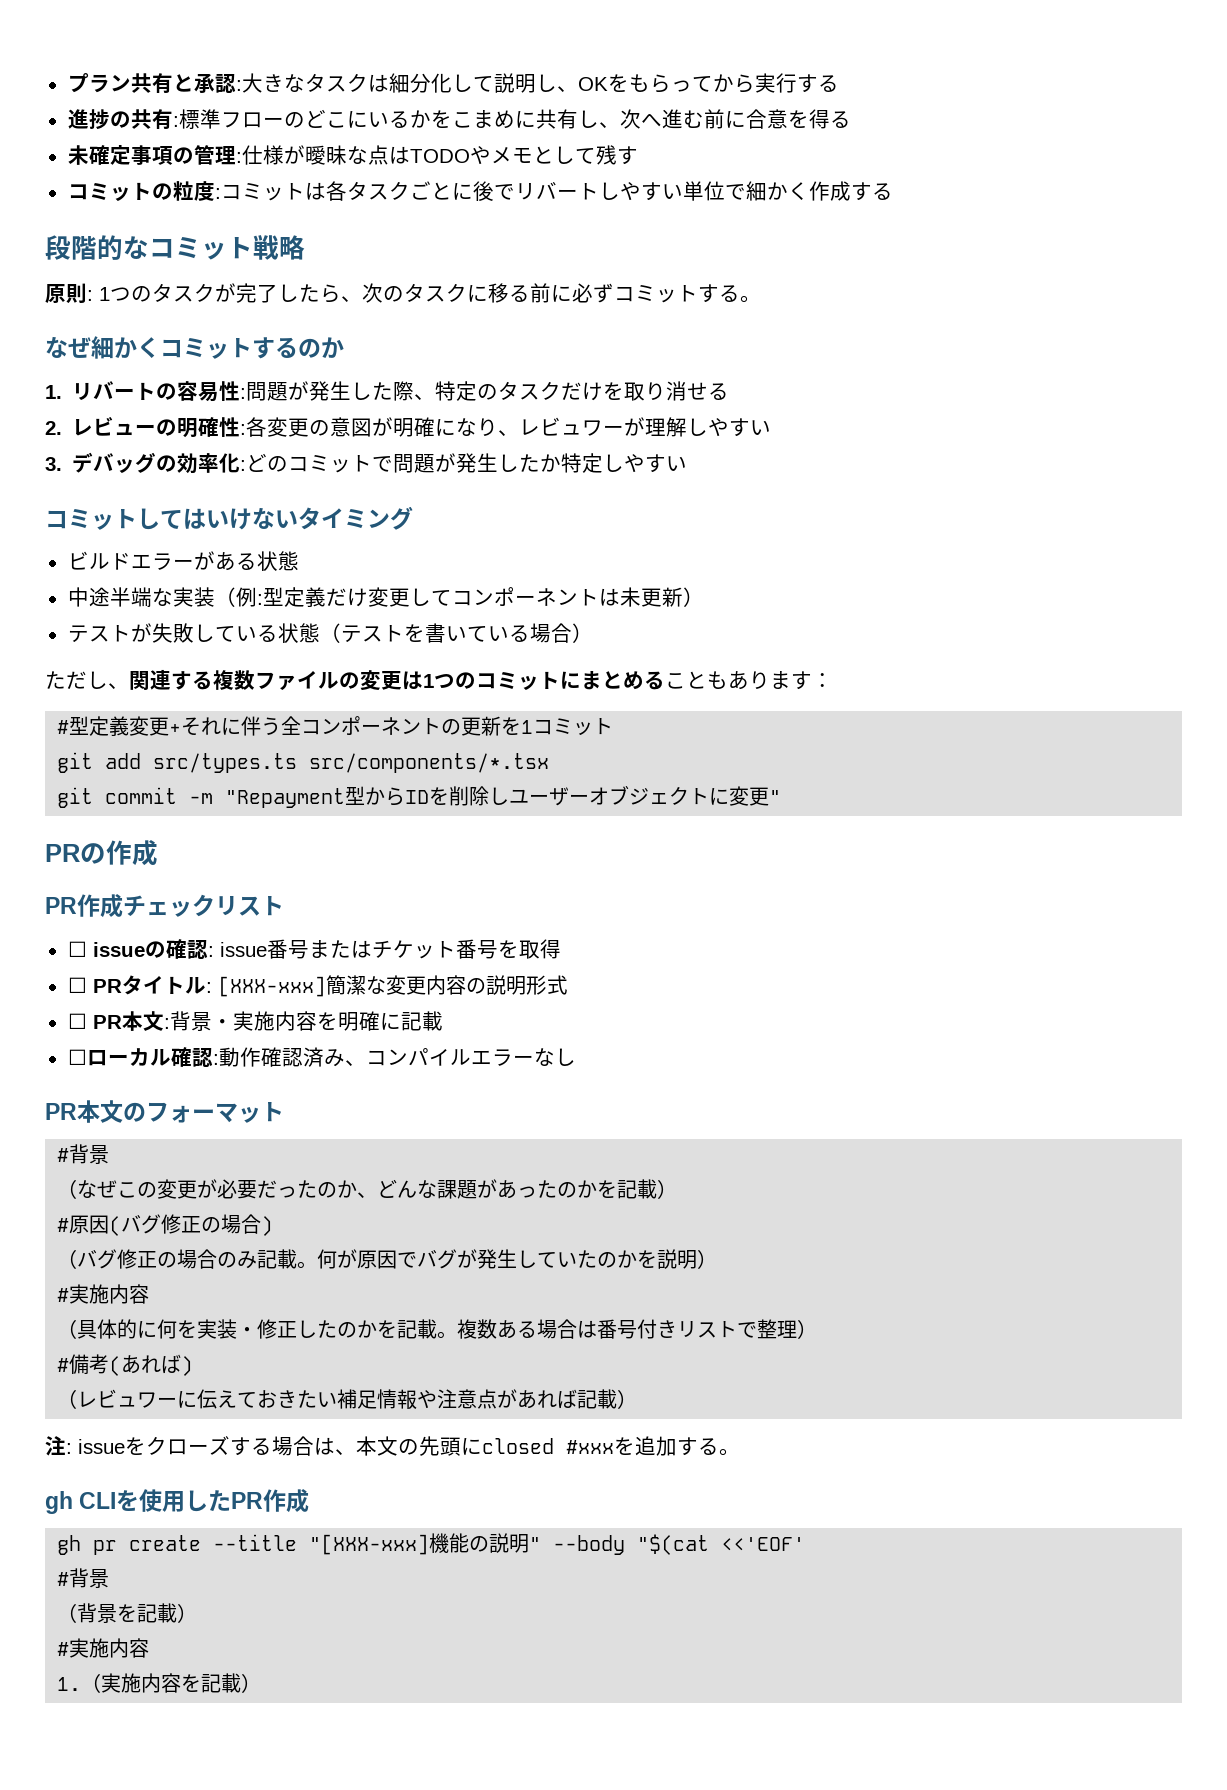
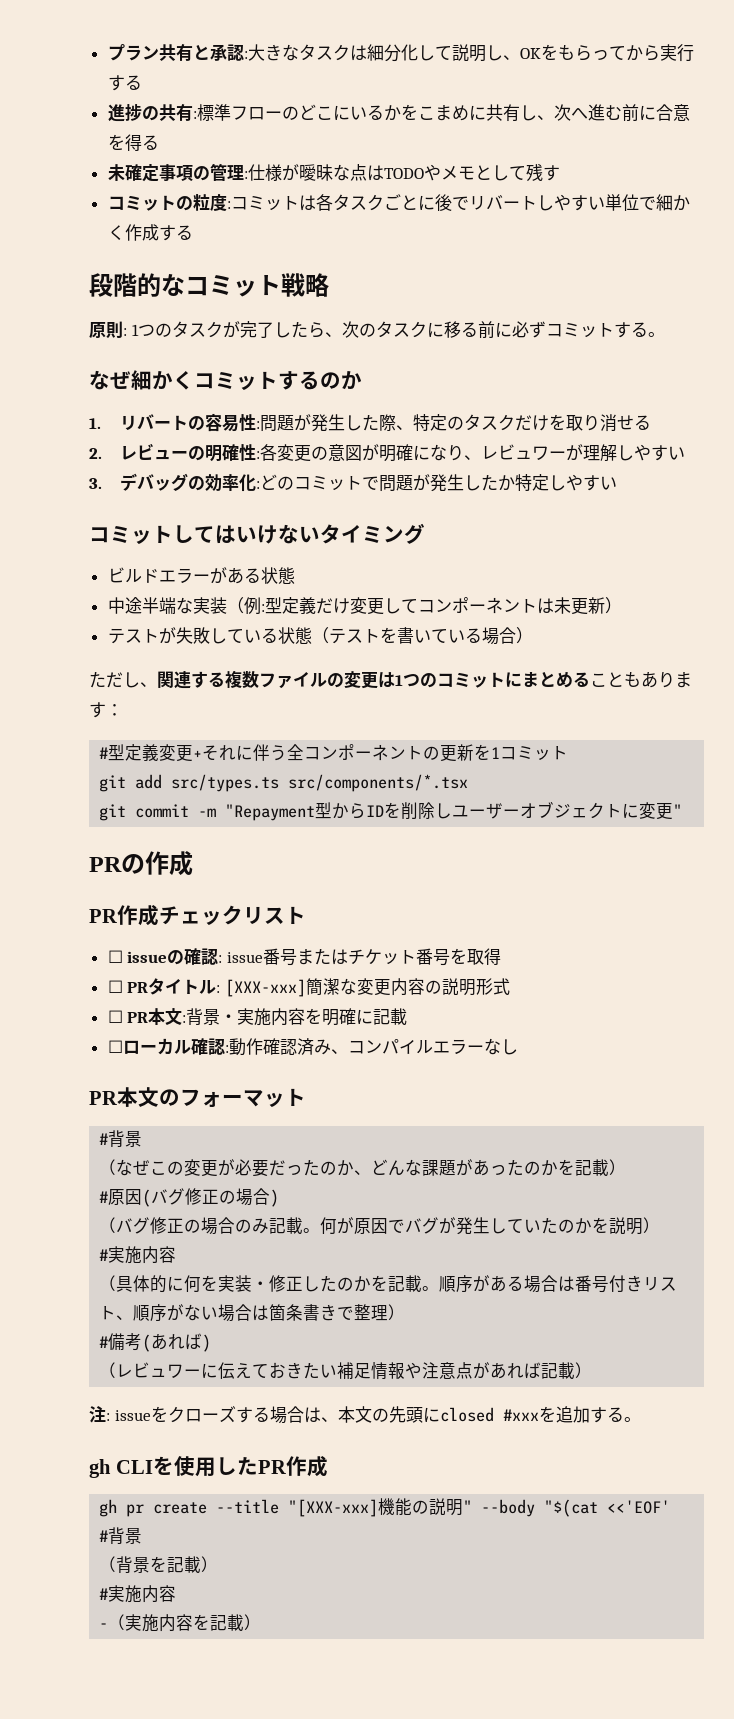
[457,1319,498,1339] 複数 -> [439,1275,491,1293] 順序が
(738, 1329) none -> [116,1304,338,1322] 、順序がない場合は箇条書き
[57,1677,82,1691] 1. -> [99,1623,109,1629] -

